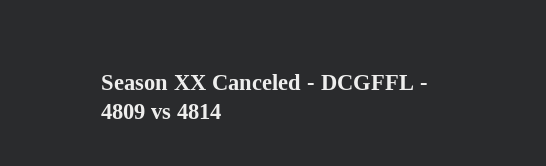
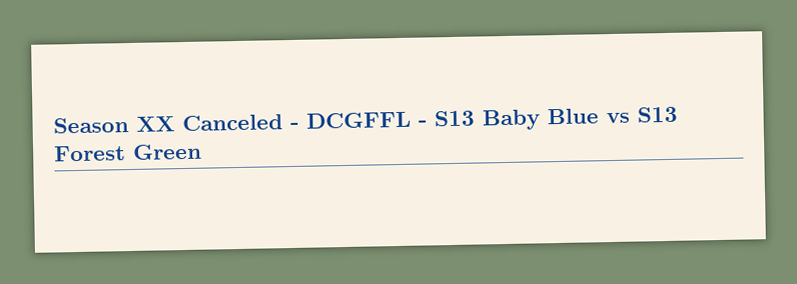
[101,104,222,119] 4809 vs 4814 -> [434,106,678,131] [54,143,202,162] S13 Baby Blue vs S13 Forest Green

